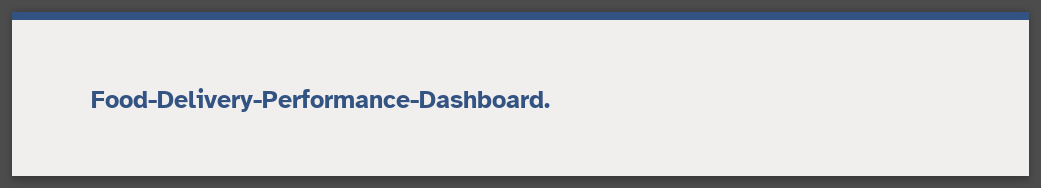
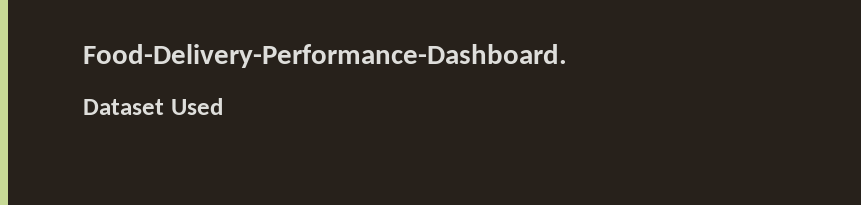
(550, 100) none -> [83,98,223,115] // Dataset Used

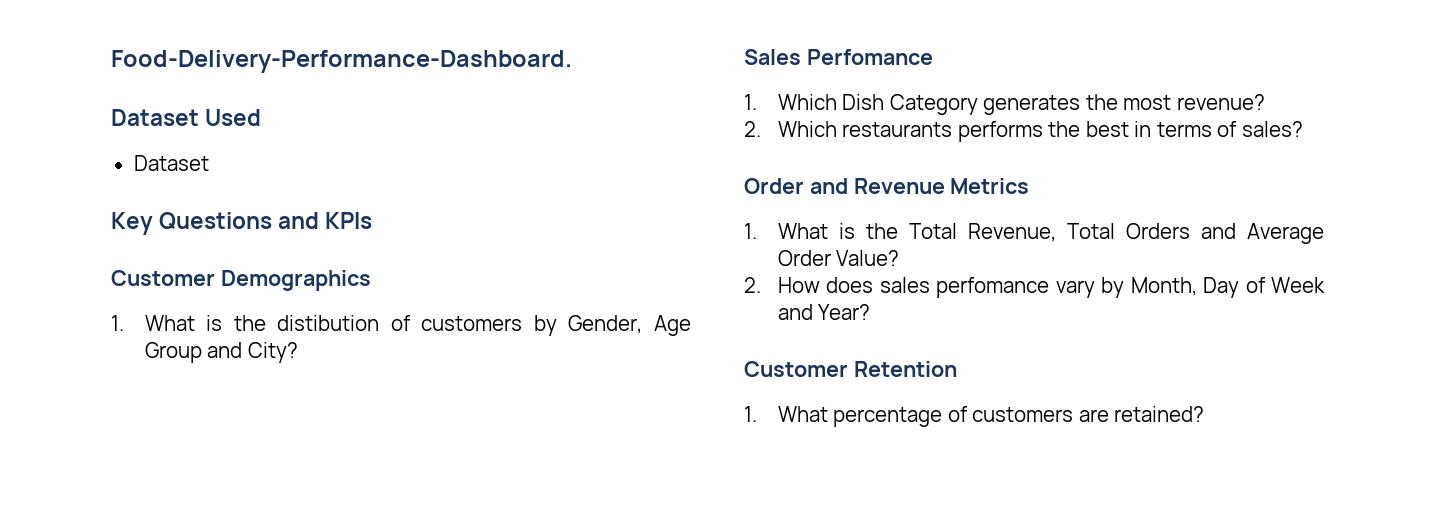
(223, 106) none -> [133,155,209,171] [111,212,373,235] [111,270,371,291] [111,315,691,336] [144,342,298,363] [744,49,933,65] [744,94,1265,115] [744,121,1303,142] [744,178,1030,194] [744,223,1324,244] [777,250,900,266] [744,277,1325,298] [777,304,871,320] [744,361,957,377] [744,406,1205,427] // Dataset // Key Questions and KPIs // Customer Demographics // 1. What is the distibution of customers by Gender, Age Group and City? // Sales Perfomance // 1. Which Dish Category generates the most revenue? // 2. Which restaurants performs the best in terms of sales? // Order and Revenue Metrics // 1. What is the Total Revenue, Total Orders and Average Order Value? // 2. How does sales perfomance vary by Month, Day of Week and Year? // Customer Retention // 1. What percentage of customers are retained?

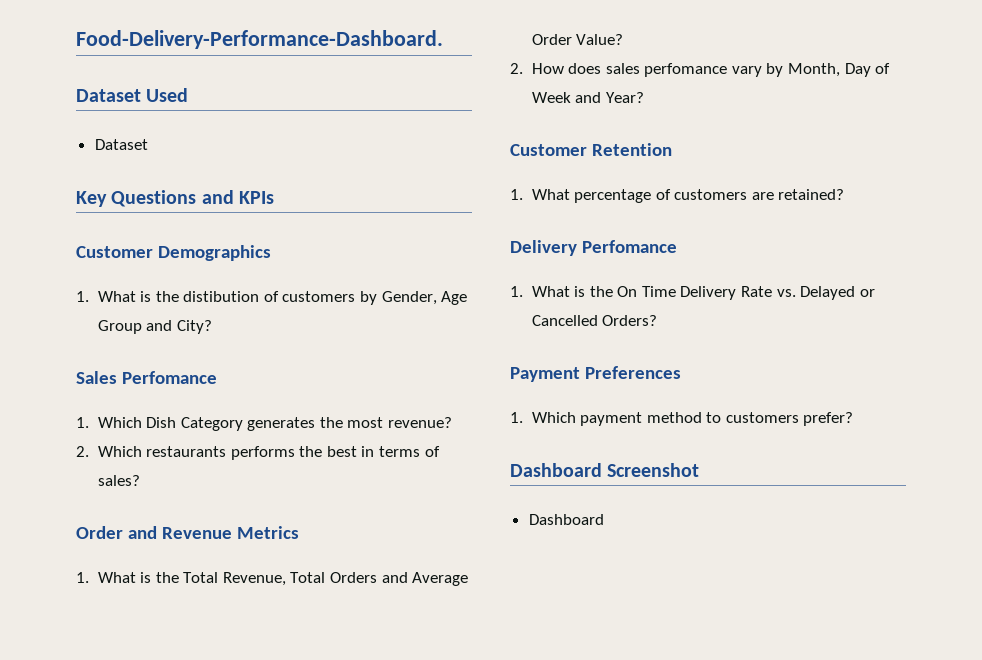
(1205, 414) none -> [510,240,677,256] [510,286,875,300] [531,315,658,326] [510,366,681,382] [510,412,854,426] [510,463,700,477] [528,514,604,525] // Delivery Perfomance // 1. What is the On Time Delivery Rate vs. Delayed or Cancelled Orders? // Payment Preferences // 1. Which payment method to customers prefer? // Dashboard Screenshot // Dashboard

